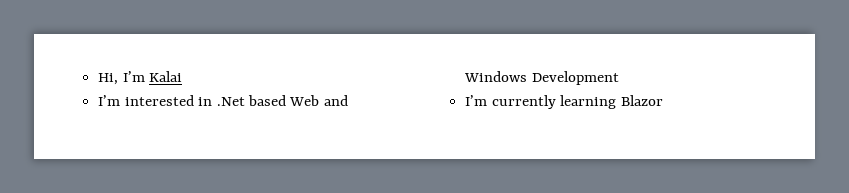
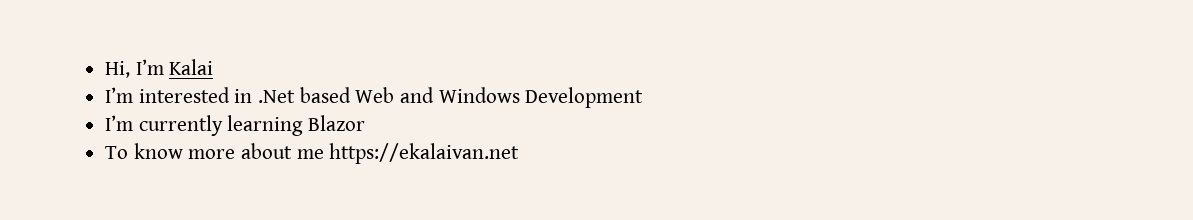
(663, 100) none -> [105,143,520,164] // To know more about me https://ekalaivan.net

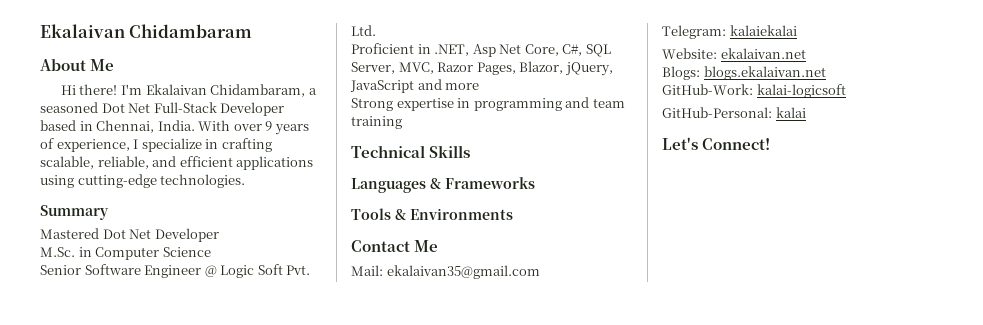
[105,59,214,78] [105,87,644,108] [105,115,366,136] [105,143,520,164] Hi, I’m Kalai // I’m interested in .Net based Web and Windows Development // I’m currently learning Blazor // To know more about me https://ekalaivan.net -> [40,24,253,38] [40,59,115,71] [60,84,317,97] [40,102,285,116] [40,120,309,135] [40,138,272,152] [40,156,314,170] [40,174,246,188] [40,205,109,220] [40,228,219,242] [40,247,211,260] [40,264,311,278] [351,25,376,36] [351,43,611,57] [351,61,613,76] [350,79,480,93] [351,97,625,111] [351,116,402,129] [351,145,471,158] [351,177,535,193] [351,208,513,220] [351,240,439,252] [351,265,540,279] [662,25,797,39] [662,48,806,59] [662,66,826,80] [662,84,846,98] [662,107,806,118] [662,137,771,150] Ekalaivan Chidambaram // About Me // Hi there! I'm Ekalaivan Chidambaram, a seasoned Dot Net Full-Stack Developer based in Chennai, India. With over 9 years of experience, I specialize in crafting scalable, reliable, and efficient applications using cutting-edge technologies. // Summary // Mastered Dot Net Developer // M.Sc. in Computer Science // Senior Software Engineer @ Logic Soft Pvt. Ltd. // Proficient in .NET, Asp Net Core, C#, SQL Server, MVC, Razor Pages, Blazor, jQuery, JavaScript and more // Strong expertise in programming and team training // Technical Skills // Languages & Frameworks // Tools & Environments // Contact Me // Mail: ekalaivan35@gmail.com // Telegram: kalaiekalai // Website: ekalaivan.net // Blogs: blogs.ekalaivan.net // GitHub-Work: kalai-logicsoft // GitHub-Personal: kalai // Let's Connect!

